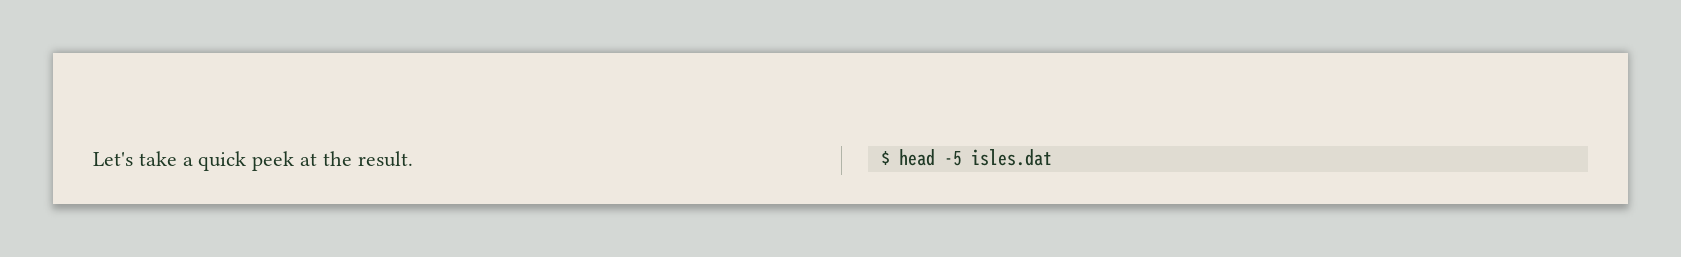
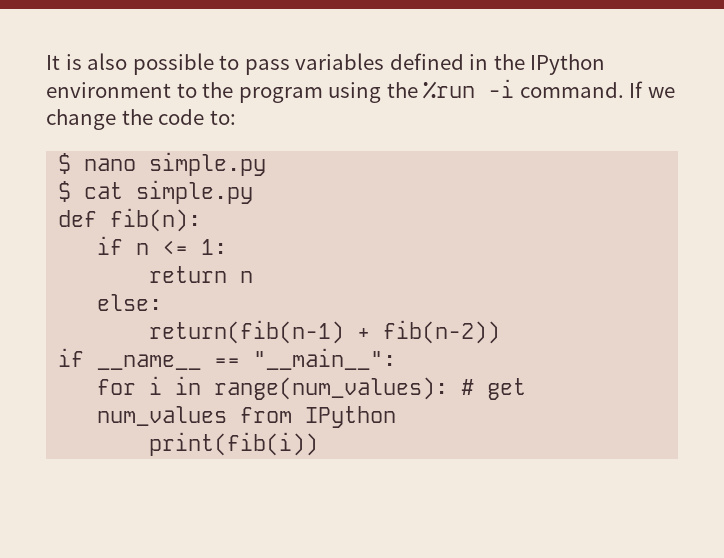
[93,151,413,171] [880,149,1052,166] Let's take a quick peek at the result. // $ head -5 isles.dat -> [46,53,606,75] [46,79,675,103] [46,109,236,130] [58,152,267,176] [58,180,254,204] [58,208,202,232] [97,236,228,255] [149,266,254,283] [97,294,163,311] [149,320,501,344] [58,348,397,370] [97,376,527,400] [97,406,397,428] [149,432,319,456] It is also possible to pass variables defined in the IPython environment to the program using the %run -i command. If we change the code to: // $ nano simple.py // $ cat simple.py // def fib(n): // if n <= 1: // return n // else: // return(fib(n-1) + fib(n-2)) // if __name__ == "__main__": // for i in range(num_values): # get num_values from IPython // print(fib(i))

